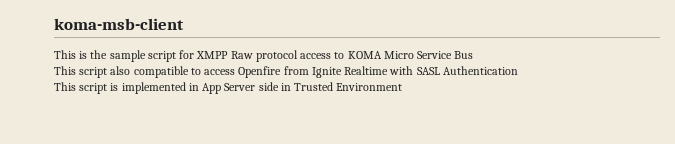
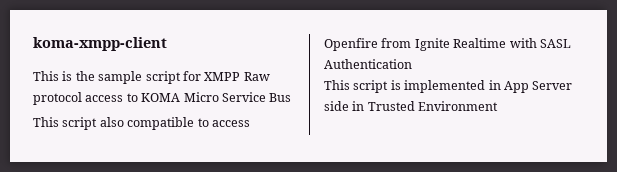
[54,18,184,30] koma-msb-client -> [33,37,167,51] koma-xmpp-client

